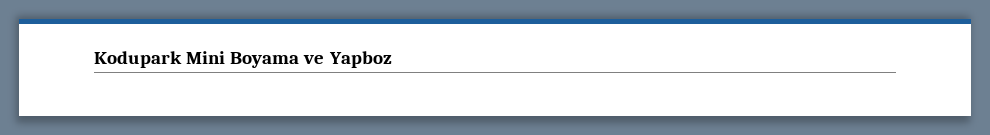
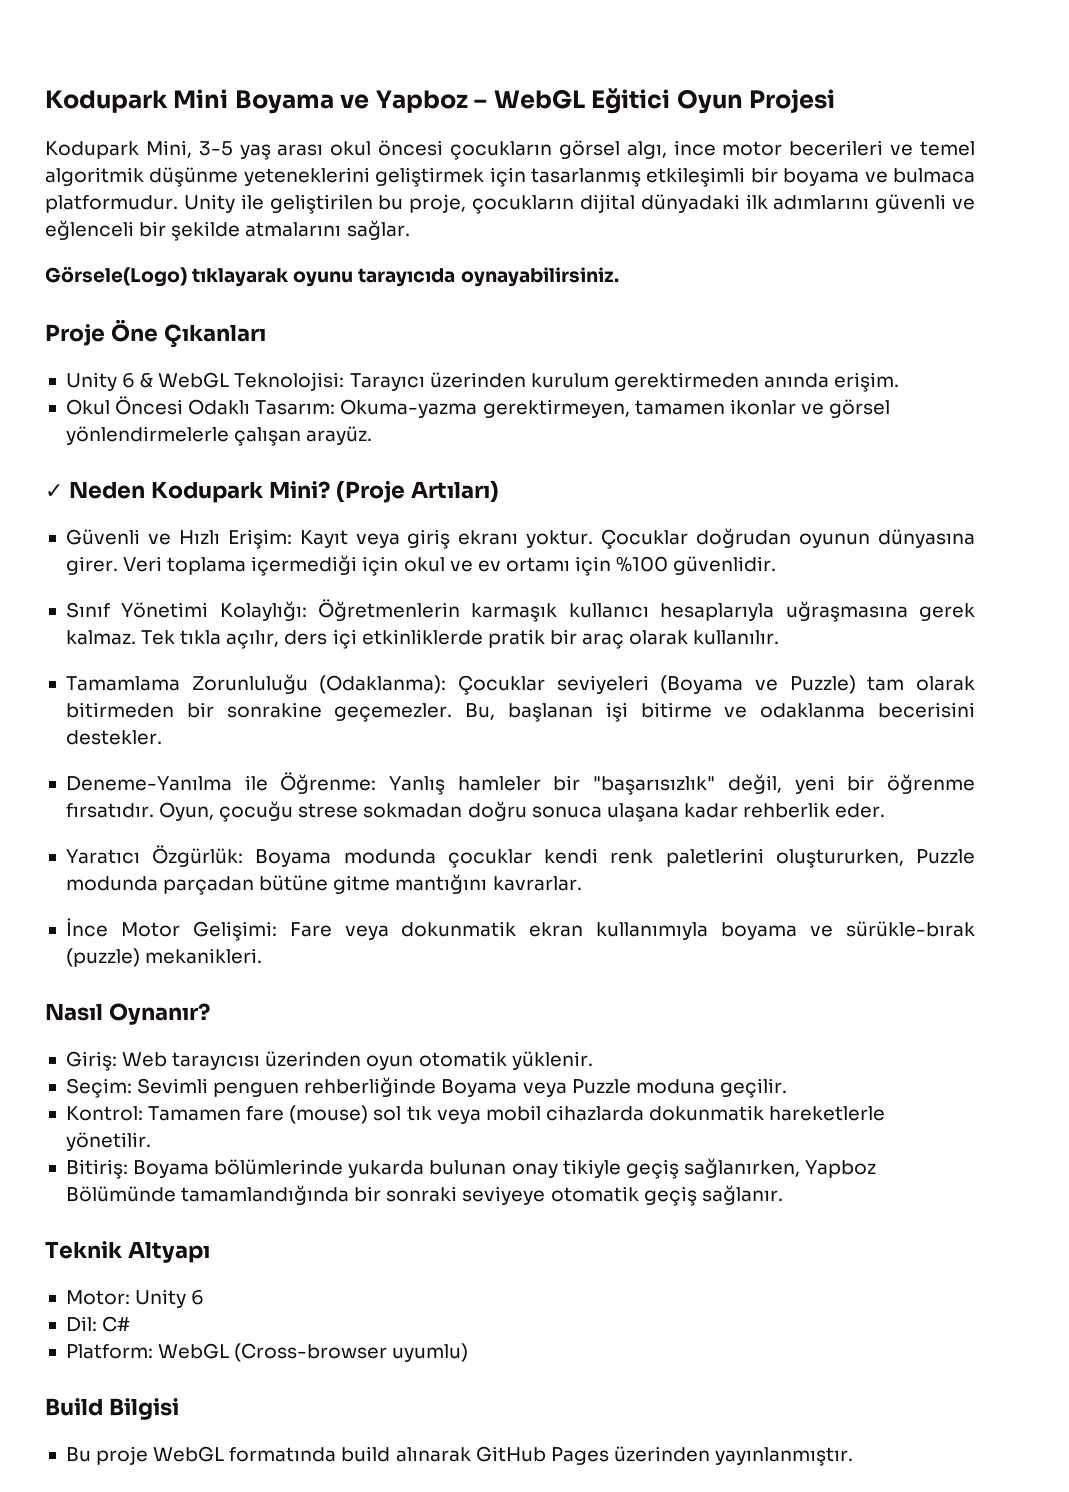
(392, 59) none -> [474,88,836,114] [45,140,976,160] [45,167,975,187] [45,194,976,214] [45,220,410,241] [45,266,619,287] [45,319,266,348] [65,372,900,392] [65,396,891,418] [65,426,373,446] [45,480,499,503] [65,528,975,549] [65,555,777,576] [65,599,976,622] [65,629,780,649] [65,674,976,695] [65,702,976,722] [65,730,162,745] [65,772,976,795] [65,801,886,822] [65,845,976,868] [65,874,582,895] [65,918,975,941] [65,948,263,967] [45,1003,210,1025] [65,1051,593,1071] [65,1077,787,1098] [65,1105,886,1124] [65,1132,151,1151] [65,1158,877,1179] [65,1185,783,1206] [45,1241,210,1263] [65,1289,205,1308] [65,1316,131,1332] [65,1343,469,1362] [45,1398,179,1420] [65,1446,854,1466] – WebGL Eğitici Oyun Projesi // Kodupark Mini, 3-5 yaş arası okul öncesi çocukların görsel algı, ince motor becerileri ve temel algoritmik düşünme yeteneklerini geliştirmek için tasarlanmış etkileşimli bir boyama ve bulmaca platformudur. Unity ile geliştirilen bu proje, çocukların dijital dünyadaki ilk adımlarını güvenli ve eğlenceli bir şekilde atmalarını sağlar. // Görsele(Logo) tıklayarak oyunu tarayıcıda oynayabilirsiniz. // Proje Öne Çıkanları // Unity 6 & WebGL Teknolojisi: Tarayıcı üzerinden kurulum gerektirmeden anında erişim. // Okul Öncesi Odaklı Tasarım: Okuma-yazma gerektirmeyen, tamamen ikonlar ve görsel yönlendirmelerle çalışan arayüz. // ✓ Neden Kodupark Mini? (Proje Artıları) // Güvenli ve Hızlı Erişim: Kayıt veya giriş ekranı yoktur. Çocuklar doğrudan oyunun dünyasına girer. Veri toplama içermediği için okul ve ev ortamı için %100 güvenlidir. // Sınıf Yönetimi Kolaylığı: Öğretmenlerin karmaşık kullanıcı hesaplarıyla uğraşmasına gerek kalmaz. Tek tıkla açılır, ders içi etkinliklerde pratik bir araç olarak kullanılır. // Tamamlama Zorunluluğu (Odaklanma): Çocuklar seviyeleri (Boyama ve Puzzle) tam olarak bitirmeden bir sonrakine geçemezler. Bu, başlanan işi bitirme ve odaklanma becerisini destekler. // Deneme-Yanılma ile Öğrenme: Yanlış hamleler bir "başarısızlık" değil, yeni bir öğrenme fırsatıdır. Oyun, çocuğu strese sokmadan doğru sonuca ulaşana kadar rehberlik eder. // Yaratıcı Özgürlük: Boyama modunda çocuklar kendi renk paletlerini oluştururken, Puzzle modunda parçadan bütüne gitme mantığını kavrarlar. // İnce Motor Gelişimi: Fare veya dokunmatik ekran kullanımıyla boyama ve sürükle-bırak (puzzle) mekanikleri. // Nasıl Oynanır? // Giriş: Web tarayıcısı üzerinden oyun otomatik yüklenir. // Seçim: Sevimli penguen rehberliğinde Boyama veya Puzzle moduna geçilir. // Kontrol: Tamamen fare (mouse) sol tık veya mobil cihazlarda dokunmatik hareketlerle yönetilir. // Bitiriş: Boyama bölümlerinde yukarda bulunan onay tikiyle geçiş sağlanırken, Yapboz Bölümünde tamamlandığında bir sonraki seviyeye otomatik geçiş sağlanır. // Teknik Altyapı // Motor: Unity 6 // Dil: C# // Platform: WebGL (Cross-browser uyumlu) // Build Bilgisi // Bu proje WebGL formatında build alınarak GitHub Pages üzerinden yayınlanmıştır.

